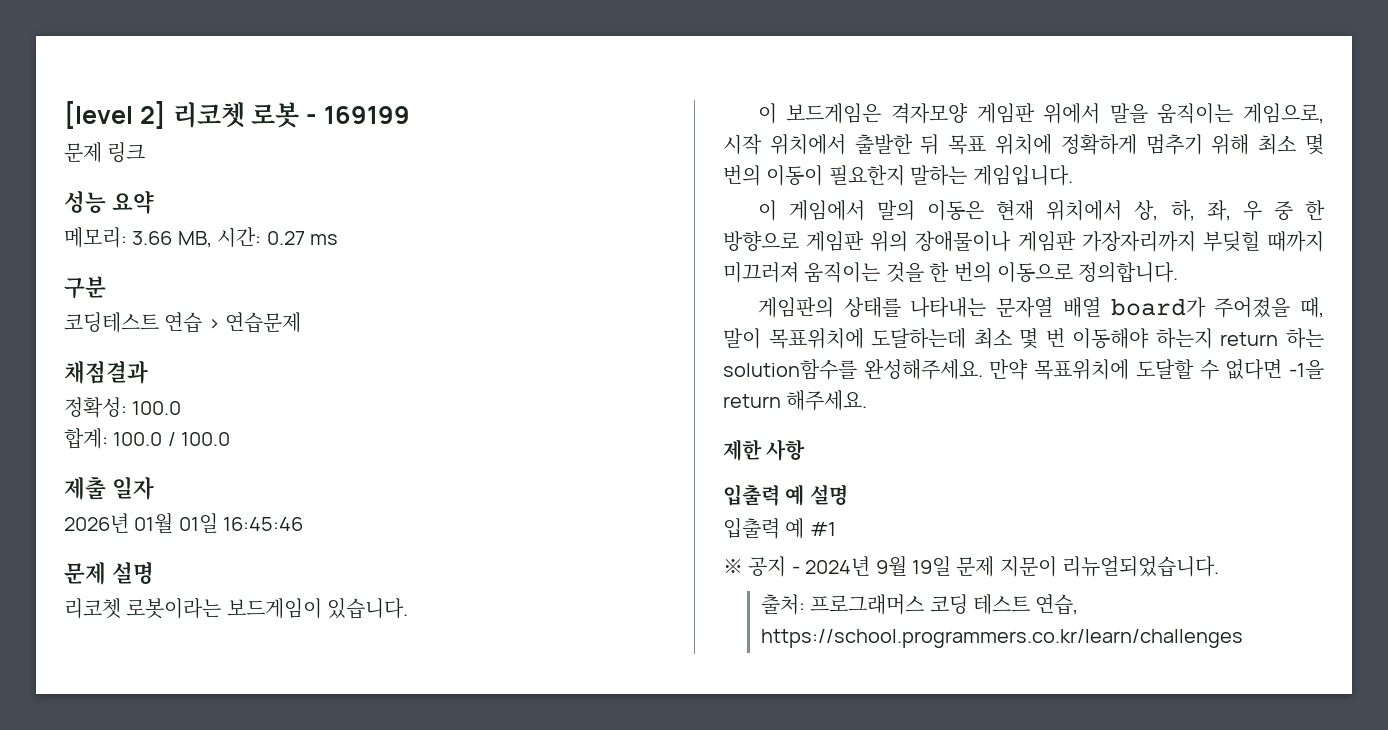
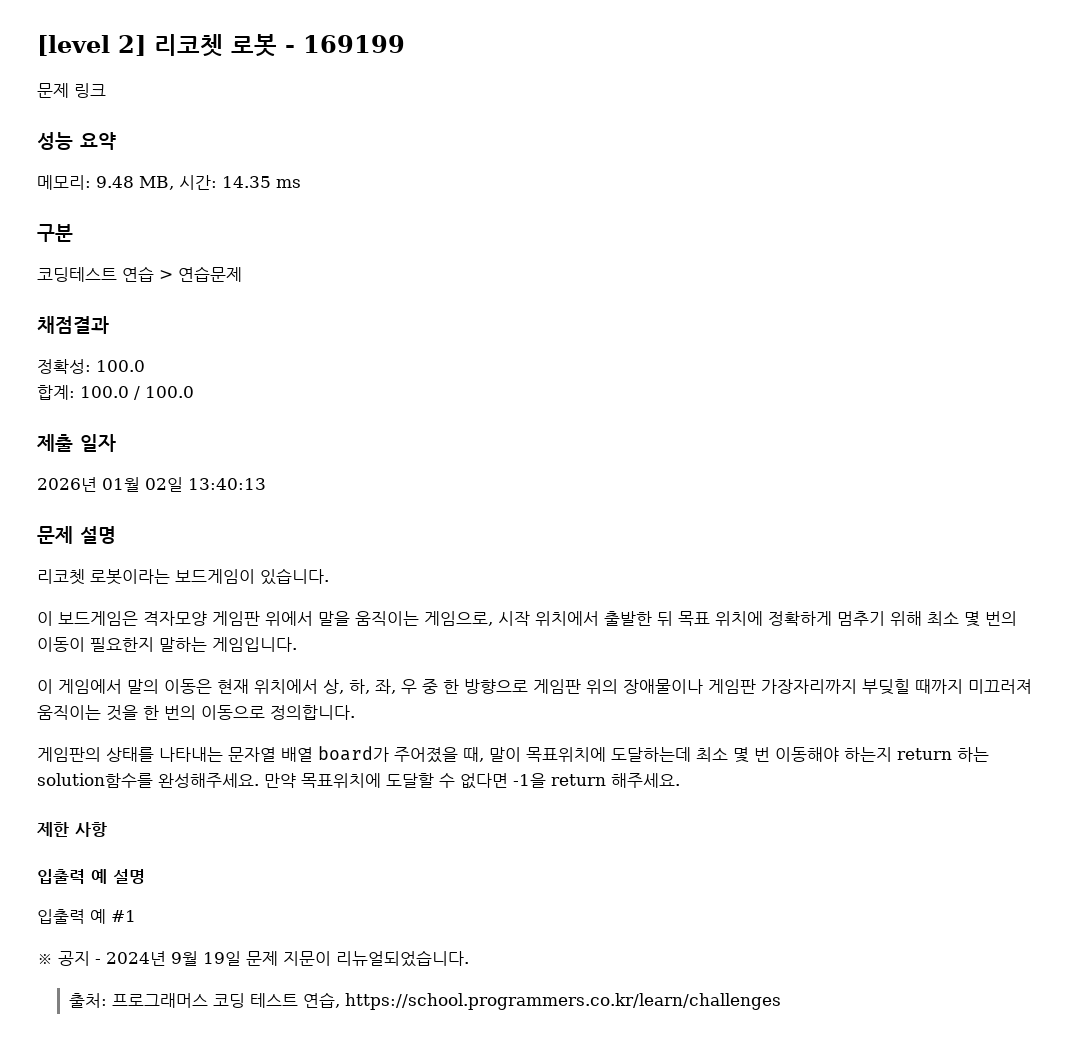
[132,231,173,245] 3.66 -> [96,176,134,188] 9.48
[266,231,305,245] 0.27 -> [222,176,271,188] 14.35
[178,513,304,533] 01일 16:45:46 -> [145,477,266,492] 02일 13:40:13

